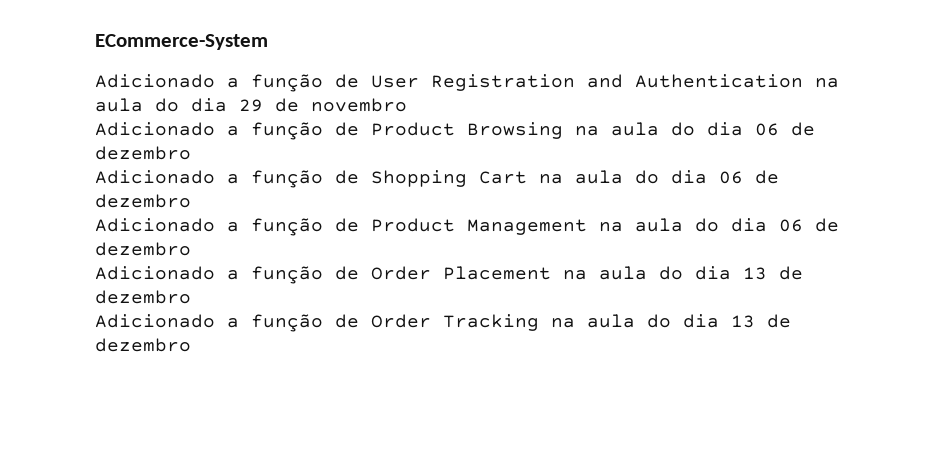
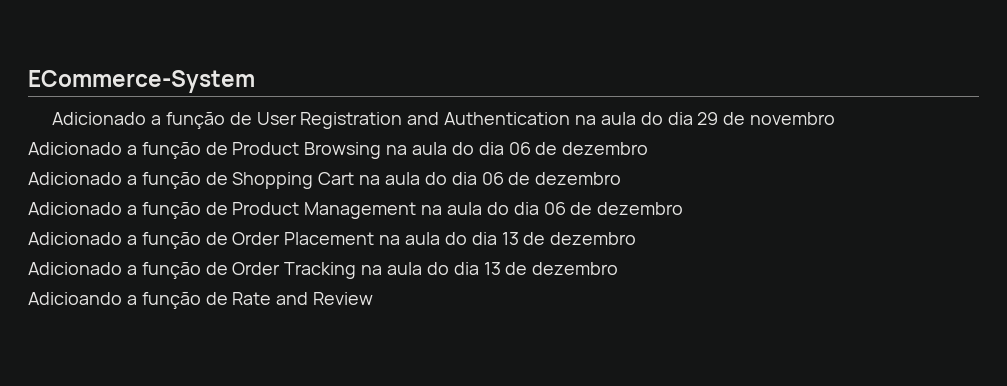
(191, 345) none -> [28,292,374,309] // Adicioando a função de Rate and Review

